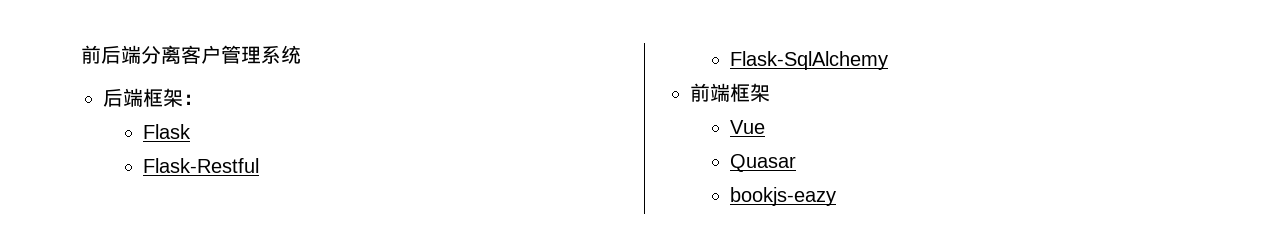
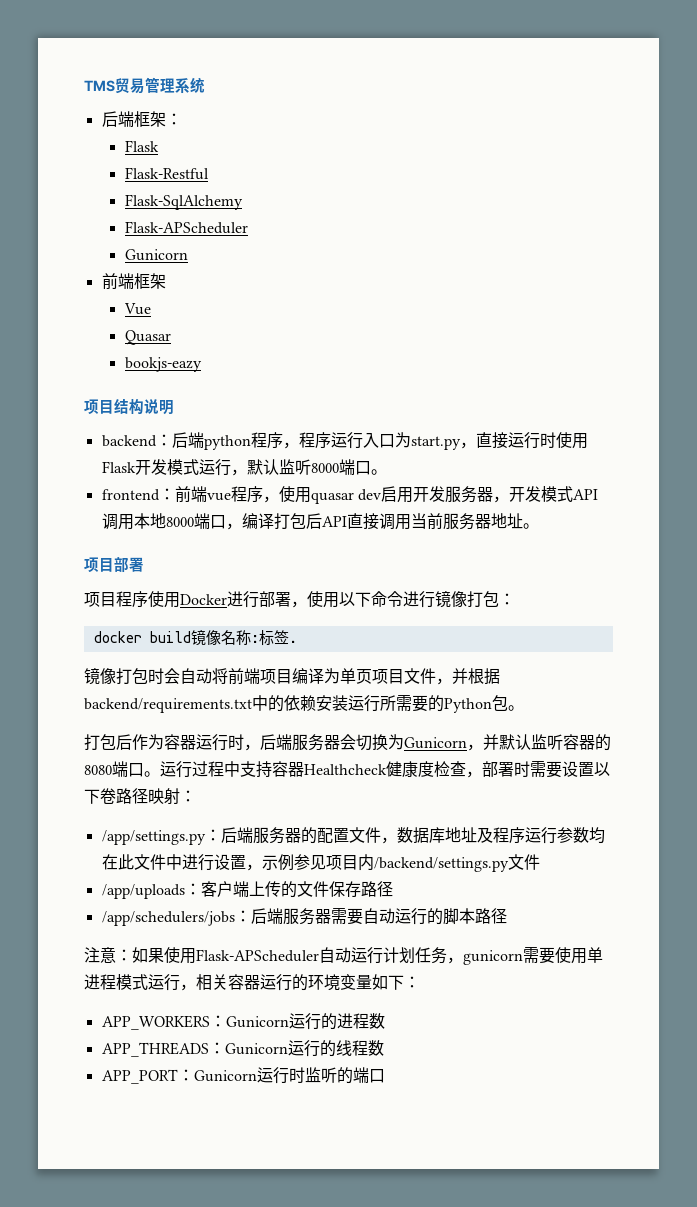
[81,45,221,64] 前后端分离客户 -> [84,78,145,94] TMS贸易
(888, 60) none -> [124,221,248,234] [124,249,188,261] // Flask-APScheduler // Gunicorn
(836, 196) none -> [84,398,174,415] [101,432,588,450] [101,459,387,476] [101,486,598,504] [101,513,539,530] [84,557,144,573] [84,590,515,608] [93,629,297,646] [84,667,500,685] [84,695,524,713] [84,734,611,751] [84,761,610,778] [84,788,196,805] [101,827,605,845] [101,854,540,872] [101,881,393,899] [101,908,507,926] [84,947,603,965] [84,974,420,991] [101,1013,385,1030] [101,1040,384,1057] [101,1067,385,1084] // 项目结构说明 // backend：后端python程序，程序运行入口为start.py，直接运行时使用Flask开发模式运行，默认监听8000端口。 // frontend：前端vue程序，使用quasar dev启用开发服务器，开发模式API调用本地8000端口，编译打包后API直接调用当前服务器地址。 // 项目部署 // 项目程序使用Docker进行部署，使用以下命令进行镜像打包： // docker build镜像名称:标签. // 镜像打包时会自动将前端项目编译为单页项目文件，并根据backend/requirements.txt中的依赖安装运行所需要的Python包。 // 打包后作为容器运行时，后端服务器会切换为Gunicorn，并默认监听容器的8080端口。运行过程中支持容器Healthcheck健康度检查，部署时需要设置以下卷路径映射： // /app/settings.py：后端服务器的配置文件，数据库地址及程序运行参数均在此文件中进行设置，示例参见项目内/backend/settings.py文件 // /app/uploads：客户端上传的文件保存路径 // /app/schedulers/jobs：后端服务器需要自动运行的脚本路径 // 注意：如果使用Flask-APScheduler自动运行计划任务，gunicorn需要使用单进程模式运行，相关容器运行的环境变量如下： // APP_WORKERS：Gunicorn运行的进程数 // APP_THREADS：Gunicorn运行的线程数 // APP_PORT：Gunicorn运行时监听的端口

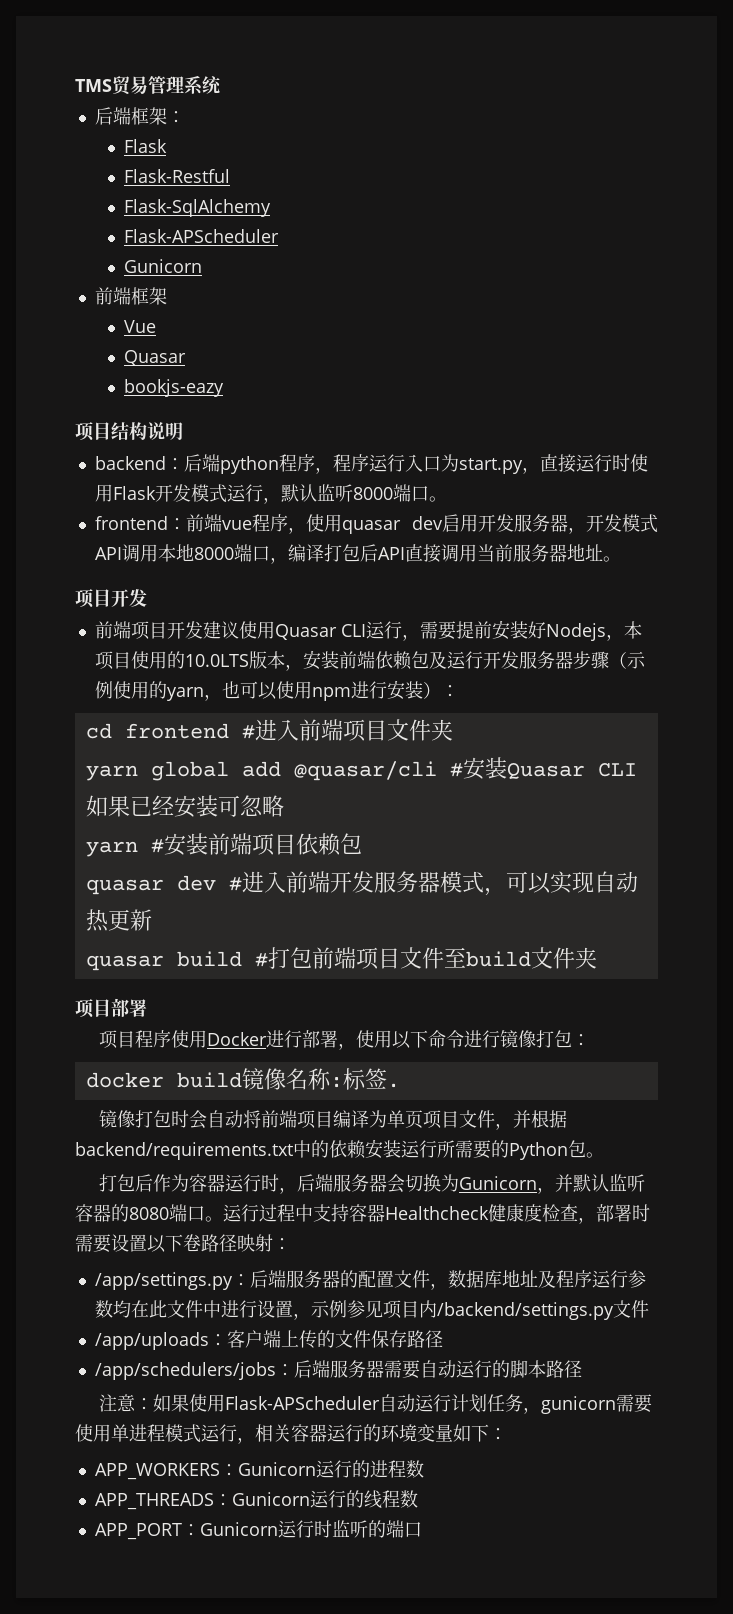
(539, 526) none -> [75,589,147,608] [94,620,642,641] [94,650,646,671] [94,680,459,701] [85,719,453,742] [85,757,637,781] [85,795,284,818] [85,833,362,857] [85,871,638,896] [85,909,152,932] [85,947,597,971] // 项目开发 // 前端项目开发建议使用Quasar CLI运行，需要提前安装好Nodejs，本项目使用的10.0LTS版本，安装前端依赖包及运行开发服务器步骤（示例使用的yarn，也可以使用npm进行安装）： // cd frontend #进入前端项目文件夹 // yarn global add @quasar/cli #安装Quasar CLI如果已经安装可忽略 // yarn #安装前端项目依赖包 // quasar dev #进入前端开发服务器模式，可以实现自动热更新 // quasar build #打包前端项目文件至build文件夹

